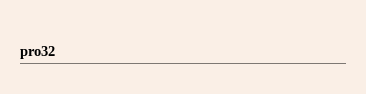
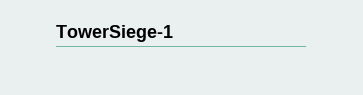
[20,46,55,59] pro32 -> [56,25,173,42] TowerSiege-1

